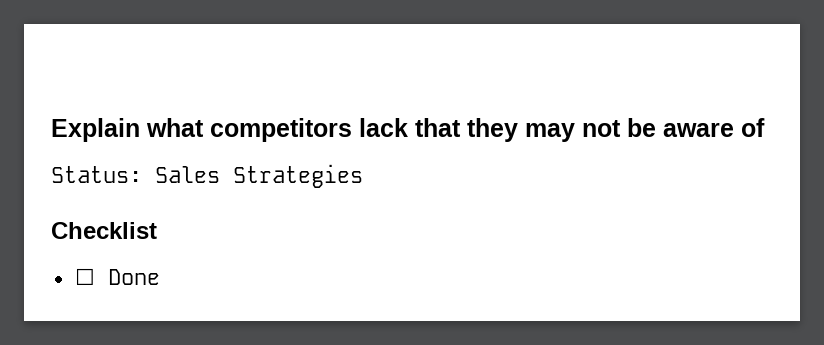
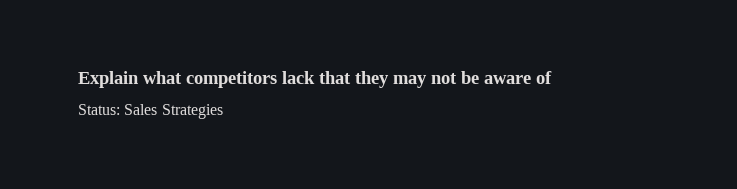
[51,222,157,239] [74,268,160,285] // Checklist // ☐ Done -> (223, 111) none

